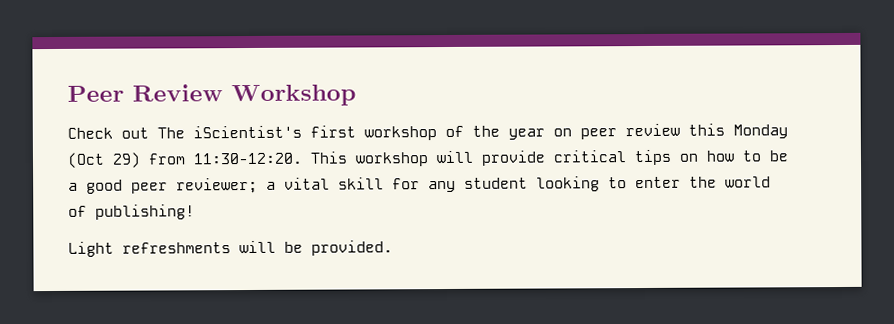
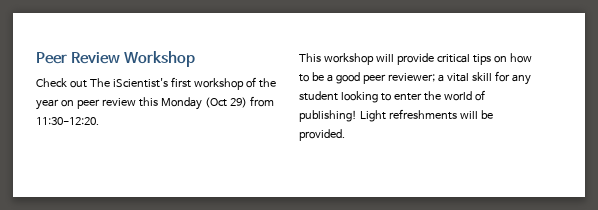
(303, 158) none -> (99, 121) //
(195, 212) // -> (357, 116) none

